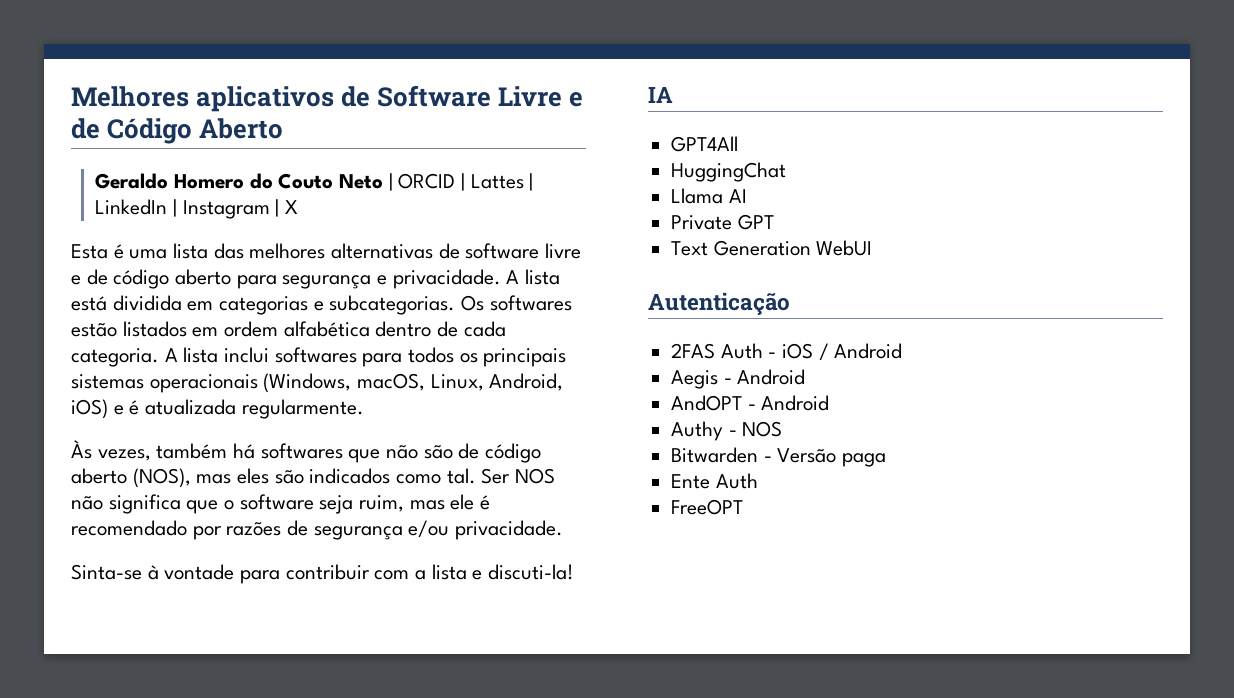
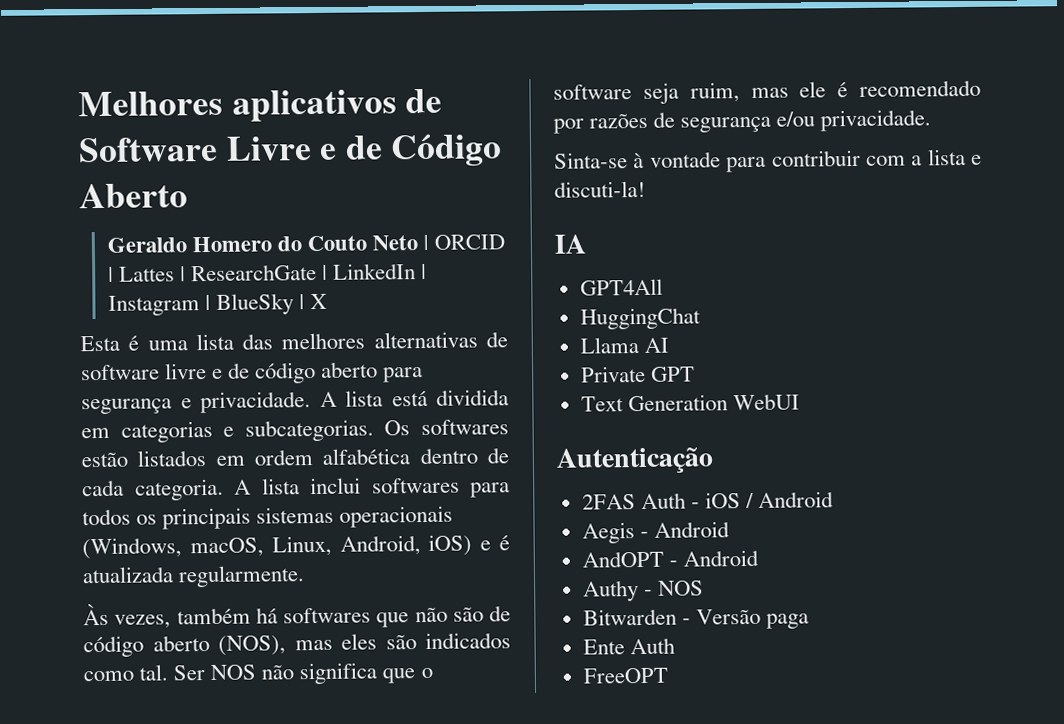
(534, 182) none -> [190,263,328,282] ResearchGate |
(280, 208) none -> [215,293,305,315] BlueSky |

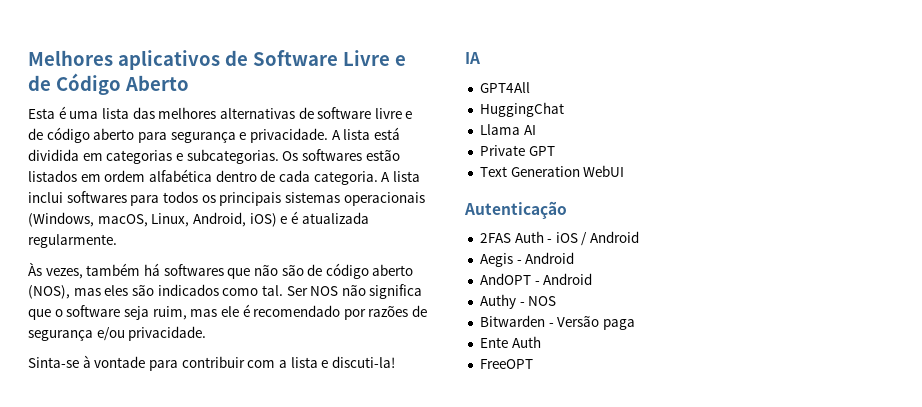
[106,234,505,253] [107,263,427,282] [107,293,327,316] // Geraldo Homero do Couto Neto | ORCID | Lattes | ResearchGate | LinkedIn | Instagram | BlueSky | X -> (189, 83) none

